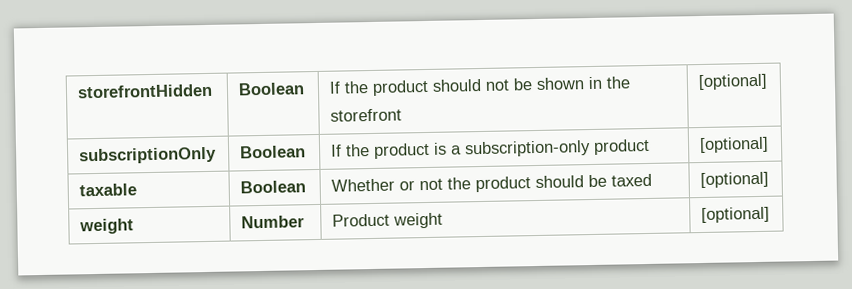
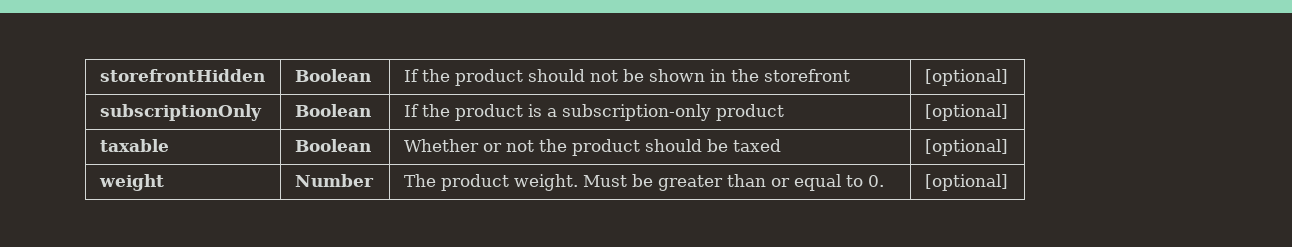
[332,212,444,229] Product weight -> [403,174,884,191] The product weight. Must be greater than or equal to 0.

